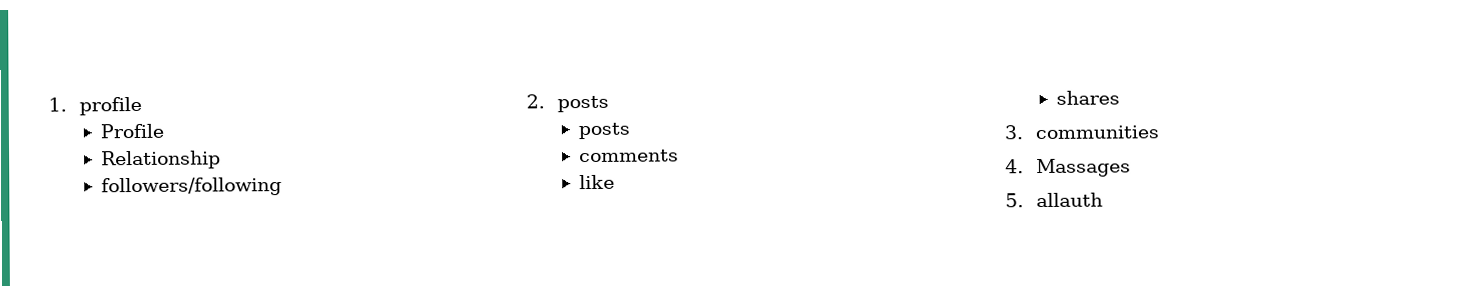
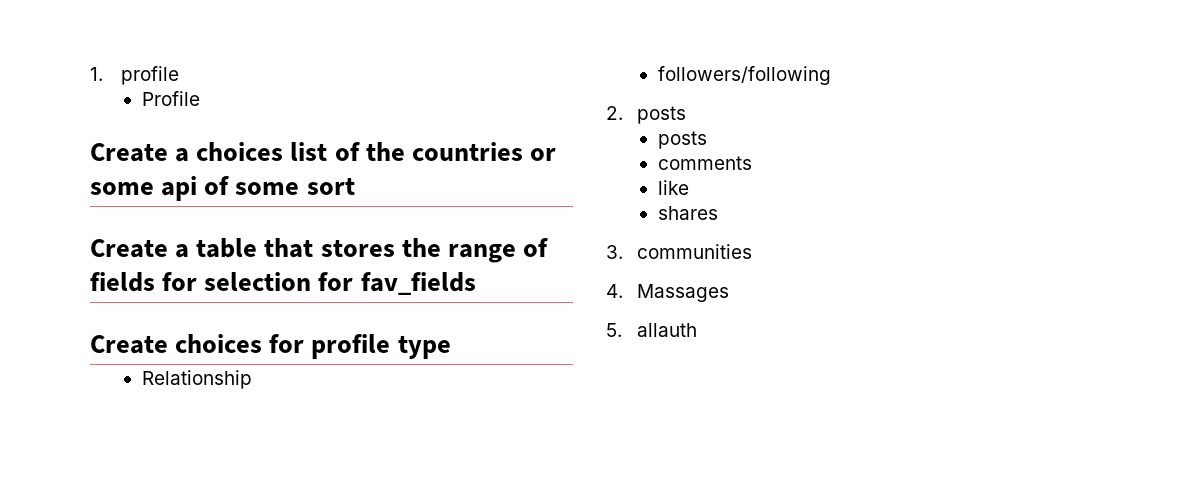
(164, 131) none -> [90,142,557,162] [90,176,355,201] [90,238,549,263] [90,272,476,295] [90,334,451,359] // Create a choices list of the countries or some api of some sort // Create a table that stores the range of fields for selection for fav_fields // Create choices for profile type

